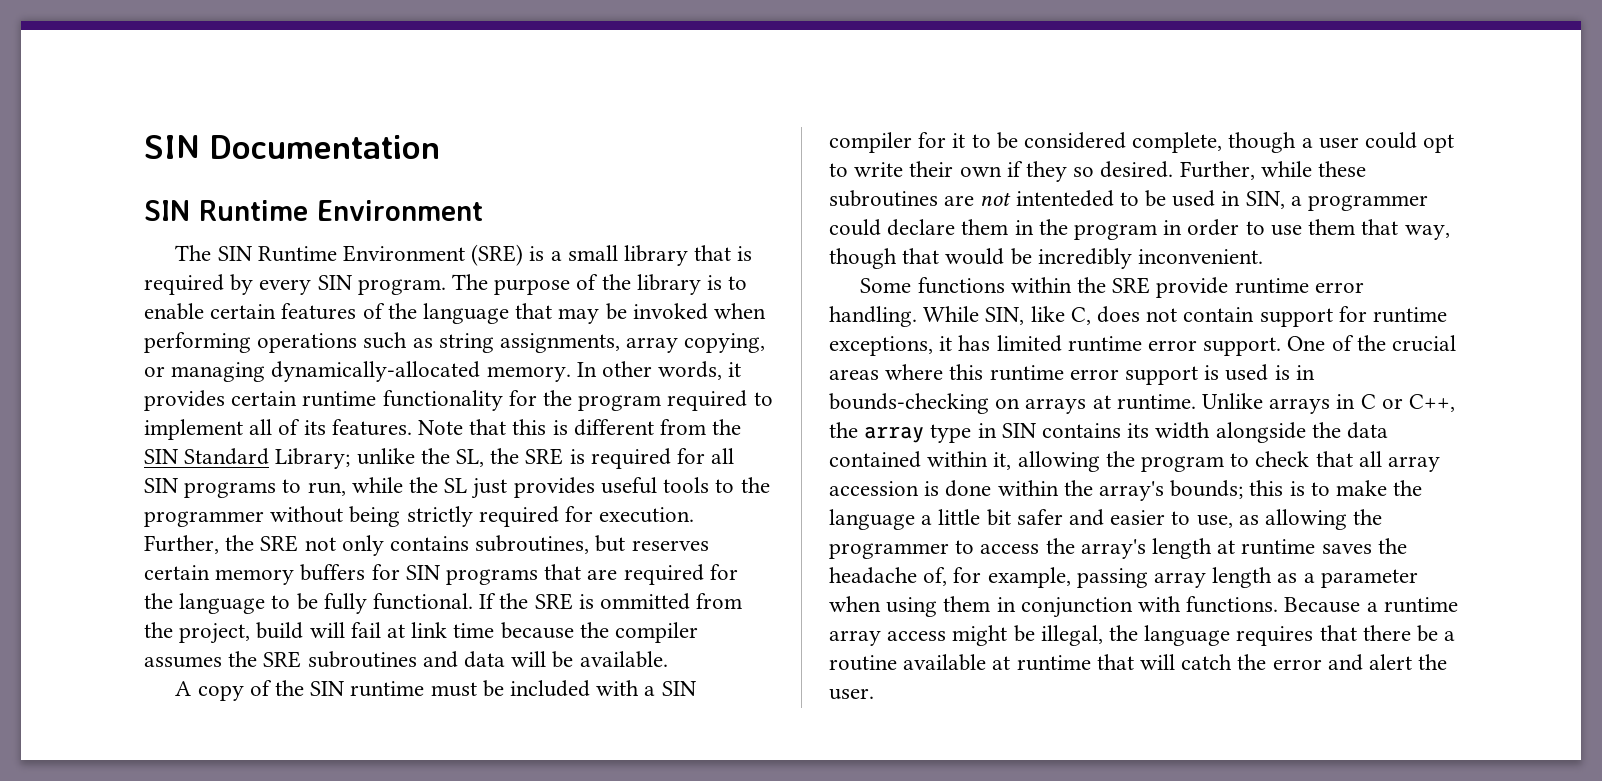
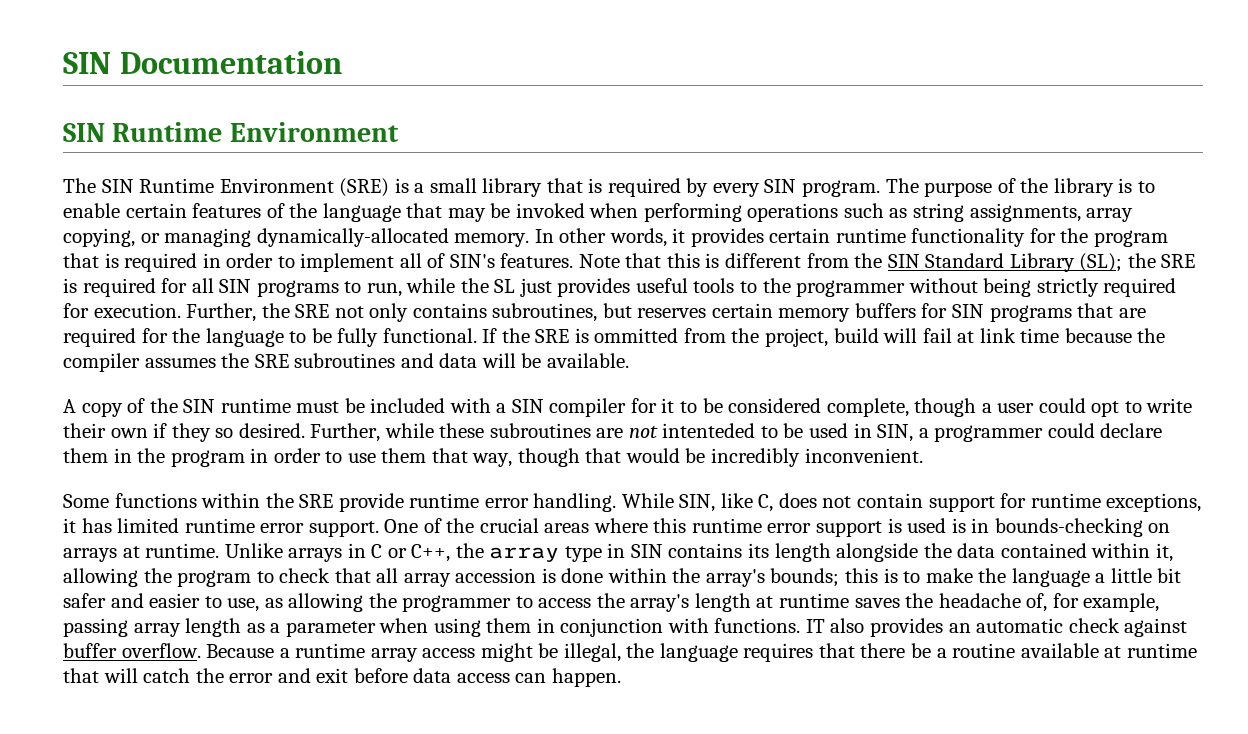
[667,390,748,411] required -> [63,253,274,272] that is required in order
[303,420,326,435] its -> [449,254,495,268] SIN's
[275,448,485,469] Library; unlike the SL, -> [1009,253,1123,272] Library (SL);
[1155,422,1211,439] width -> [774,543,831,562] length
(1279, 604) none -> [805,618,1188,637] [63,643,201,658] IT also provides an automatic check against buffer overflow.
[1369,654,1448,670] [829,688,874,700] alert the user. -> [316,668,621,687] exit before data access can happen.

